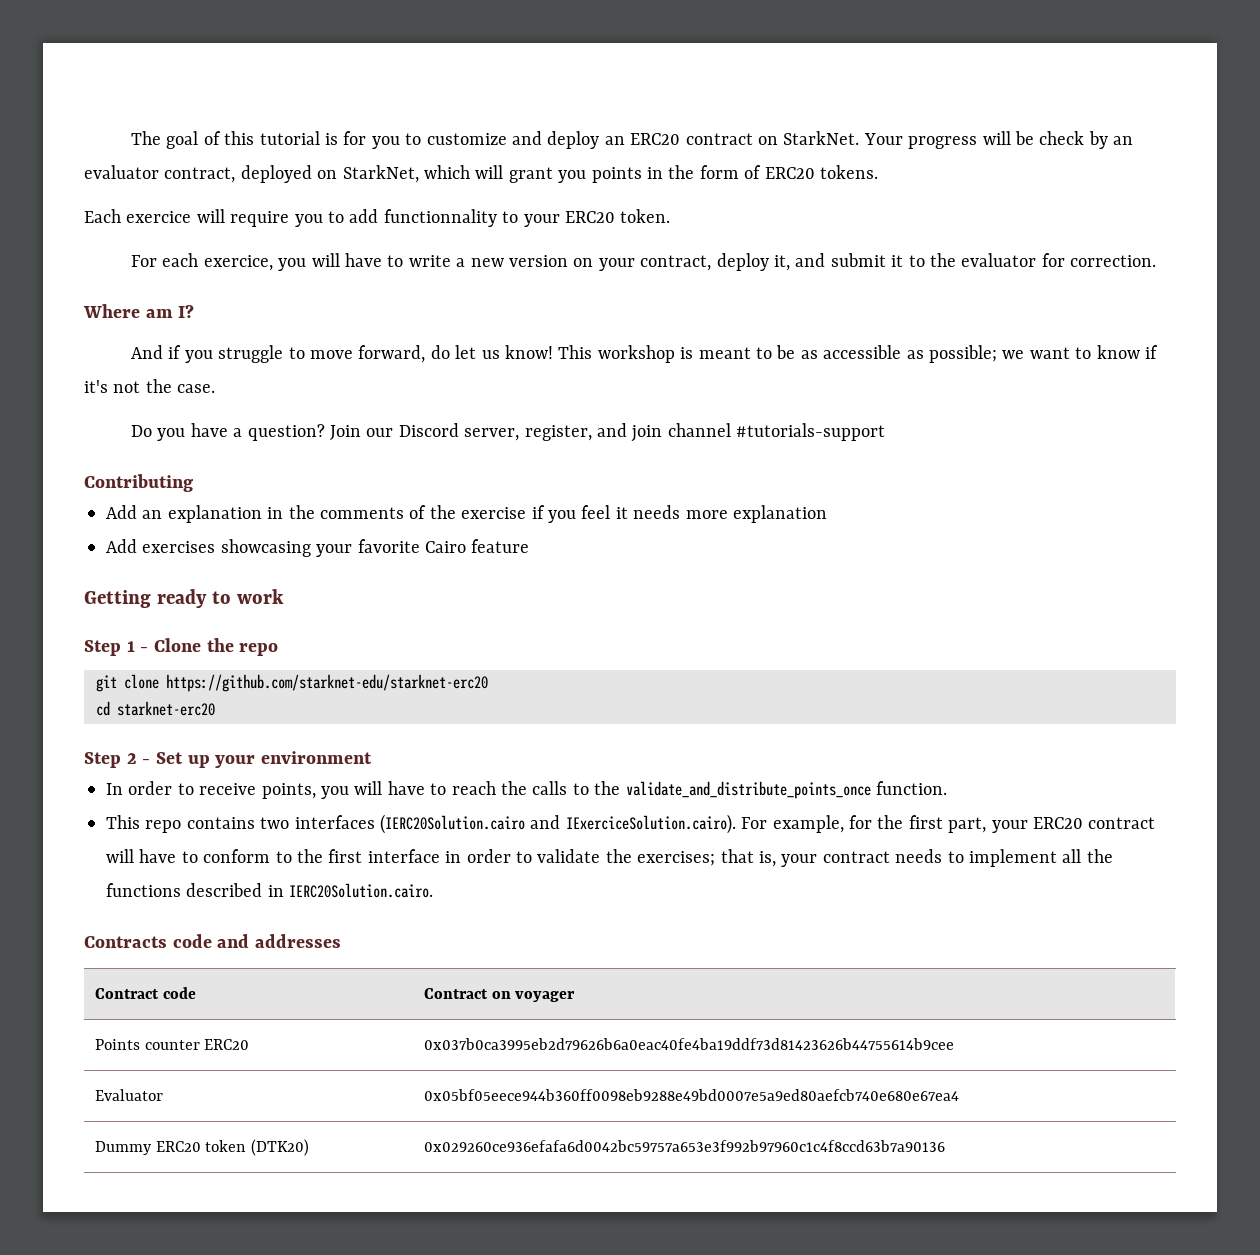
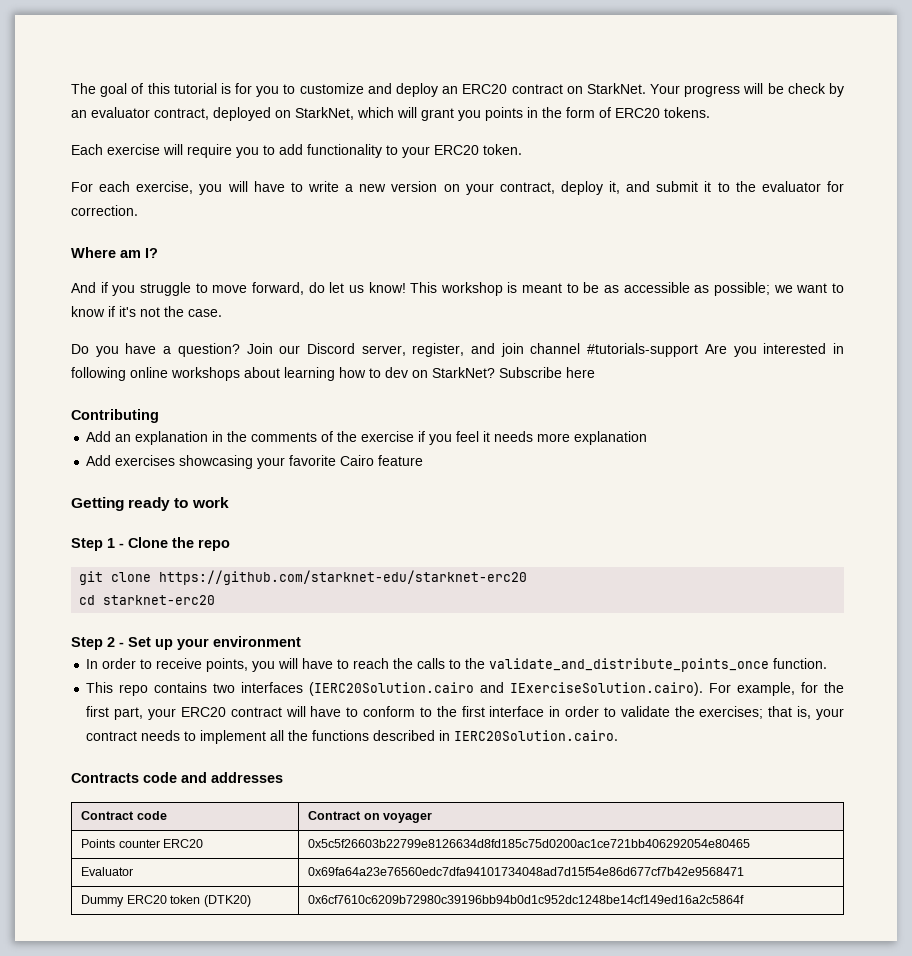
[126,211,192,223] exercice -> [107,144,160,155] exercise
[383,209,497,227] functionnality -> [307,144,382,158] functionality
[203,255,273,271] exercice, -> [136,181,194,194] exercise,
(886, 432) none -> [704,343,845,357] [71,367,595,381] Are you interested in following online workshops about learning how to dev on StarkNet? Subscribe here
[565,814,736,834] IExerciceSolution.cairo). -> [510,682,704,696] IExerciseSolution.cairo).
[423,1038,954,1050] 0x037b0ca3995eb2d79626b6a0eac40fe4ba19ddf73d81423626b44755614b9cee -> [308,839,751,848] 0x5c5f26603b22799e8126634d8fd185c75d0200ac1ce721bb406292054e80465
[423,1089,959,1101] 0x05bf05eece944b360ff0098eb9288e49bd0007e5a9ed80aefcb740e680e67ea4 -> [308,867,745,876] 0x69fa64a23e76560edc7dfa94101734048ad7d15f54e86d677cf7b42e9568471
[423,1140,945,1152] 0x029260ce936efafa6d0042bc59757a653e3f992b97960c1c4f8ccd63b7a90136 -> [308,895,745,904] 0x6cf7610c6209b72980c39196bb94b0d1c952dc1248be14cf149ed16a2c5864f

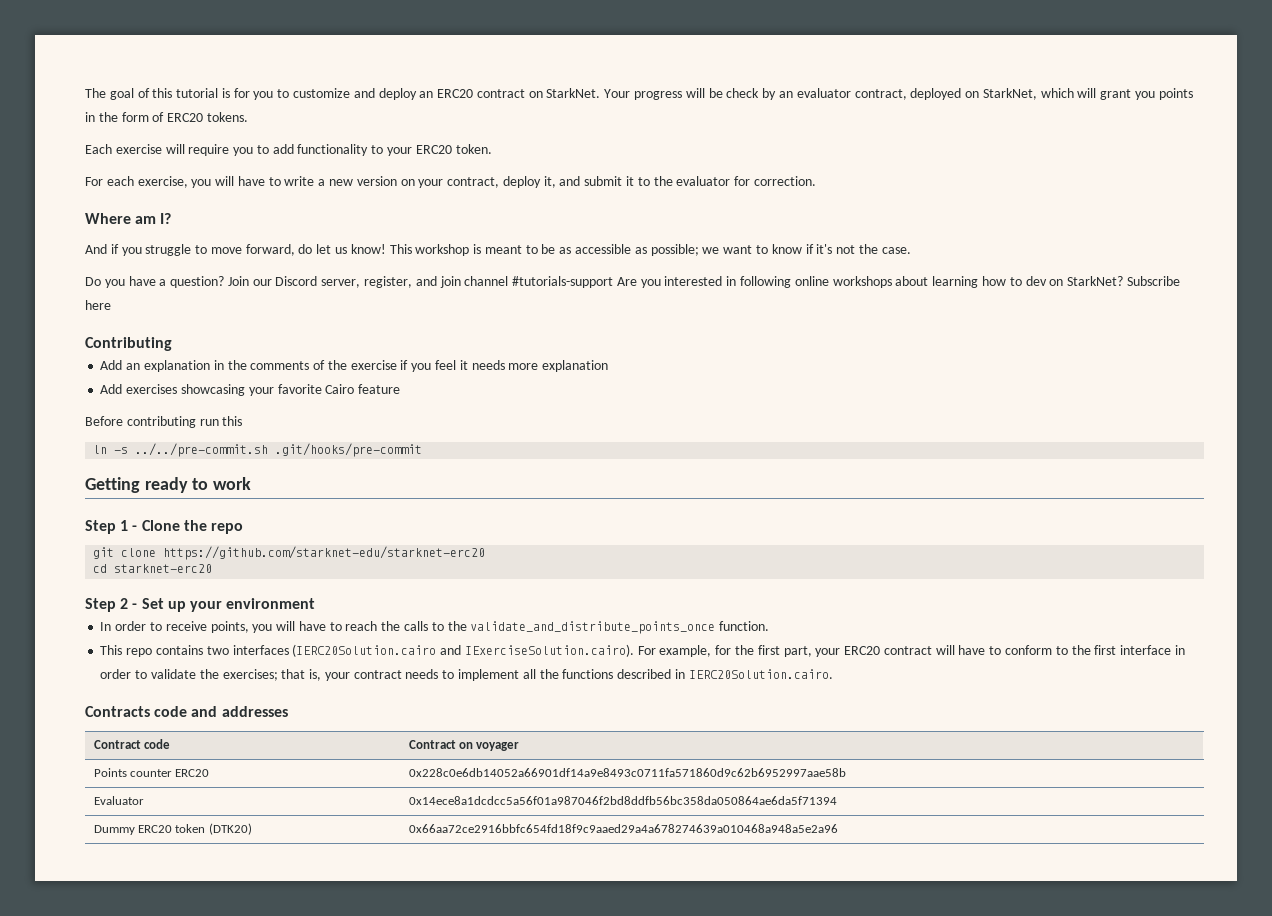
(424, 460) none -> [85,416,243,428] [93,443,423,457] // Before contributing run this // ln -s ../../pre-commit.sh .git/hooks/pre-commit
[308,839,751,848] 0x5c5f26603b22799e8126634d8fd185c75d0200ac1ce721bb406292054e80465 -> [408,768,846,777] 0x228c0e6db14052a66901df14a9e8493c0711fa571860d9c62b6952997aae58b
[308,867,745,876] 0x69fa64a23e76560edc7dfa94101734048ad7d15f54e86d677cf7b42e9568471 -> [408,796,837,805] 0x14ece8a1dcdcc5a56f01a987046f2bd8ddfb56bc358da050864ae6da5f71394
[308,895,745,904] 0x6cf7610c6209b72980c39196bb94b0d1c952dc1248be14cf149ed16a2c5864f -> [408,824,838,833] 0x66aa72ce2916bbfc654fd18f9c9aaed29a4a678274639a010468a948a5e2a96

